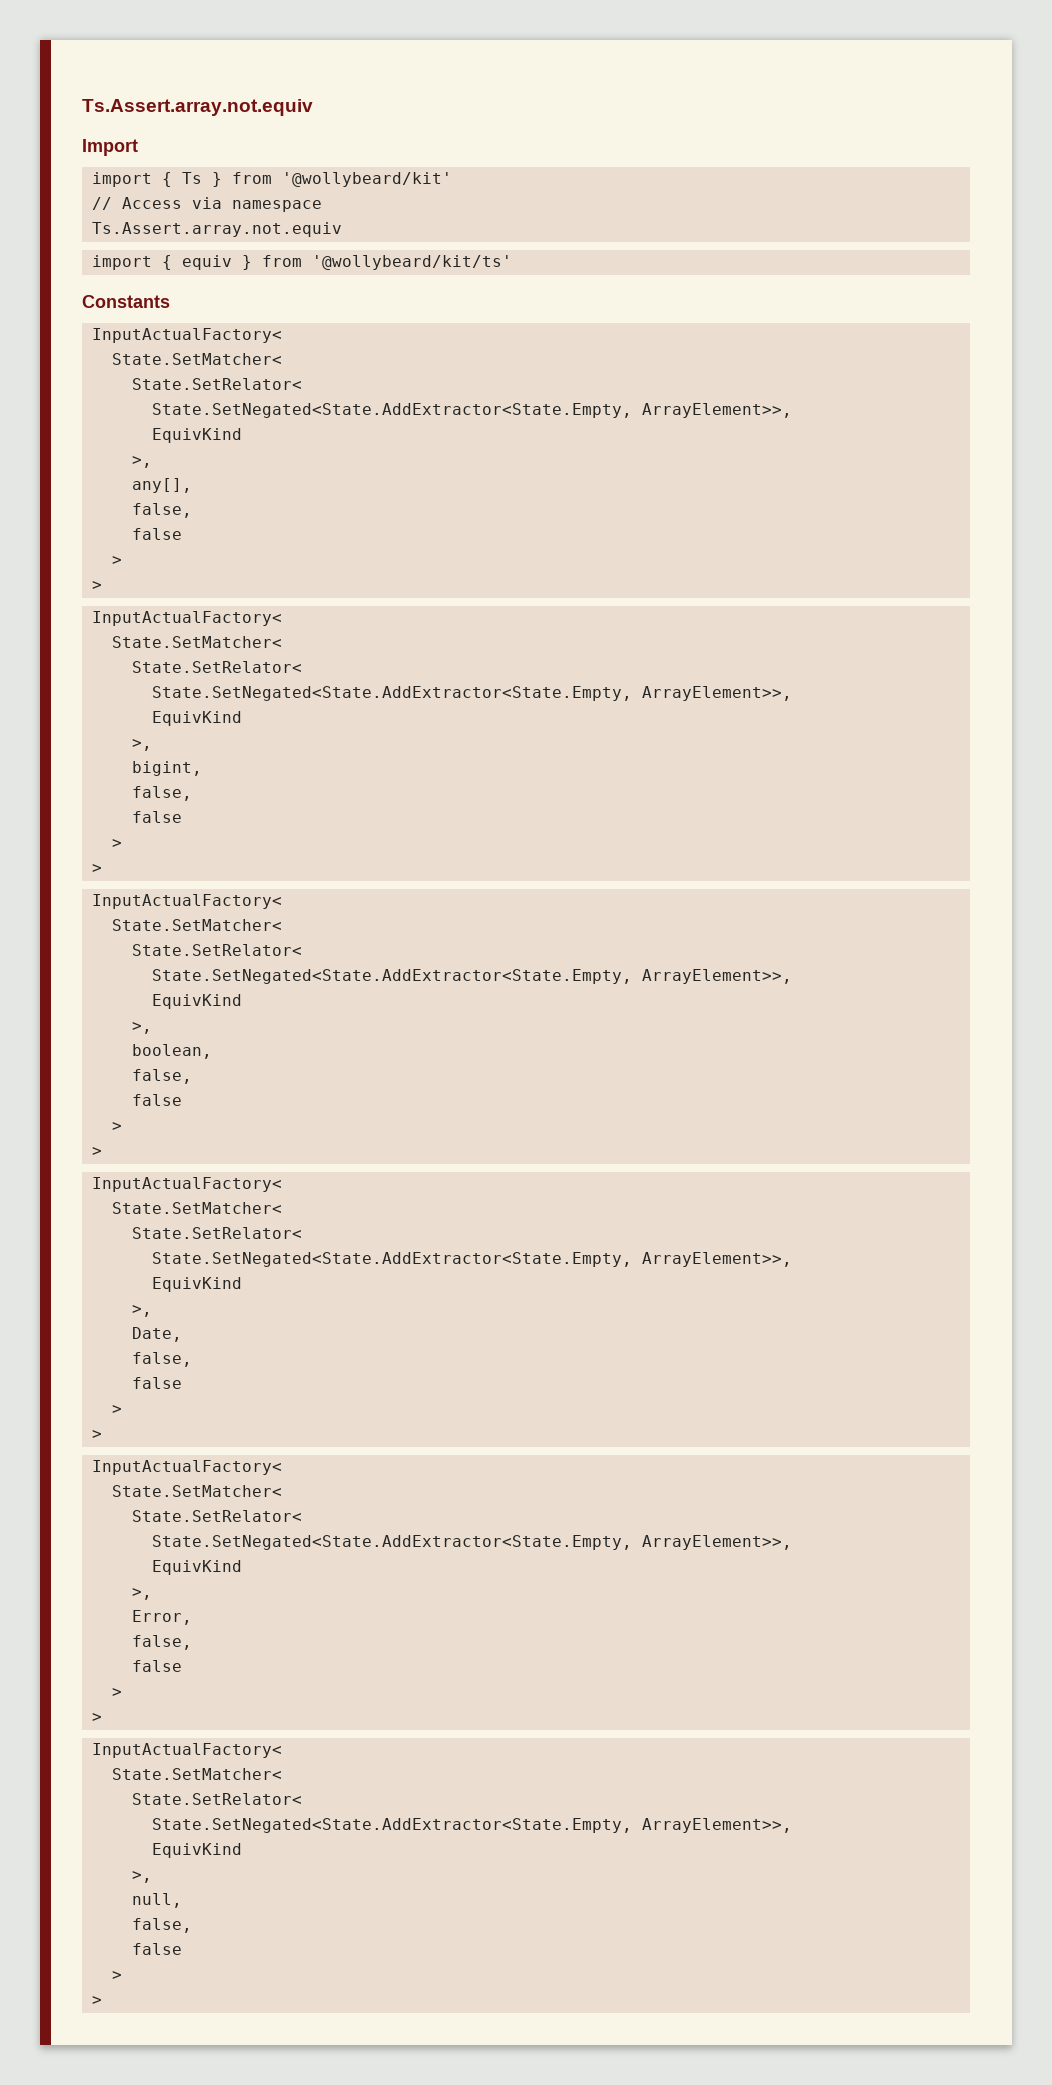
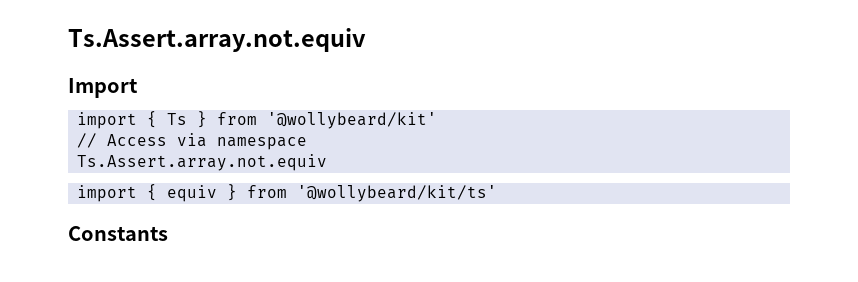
[91,328,282,343] [111,353,282,365] [131,378,302,390] [151,403,792,418] [151,428,242,443] [131,456,152,468] [131,478,192,493] [131,503,192,518] [131,528,182,540] [111,556,122,565] [91,581,102,590] [91,611,282,626] [111,636,282,648] [131,661,302,673] [151,686,792,701] [151,711,242,726] [131,739,152,751] [131,761,202,776] [131,786,192,801] [131,811,182,823] [111,839,122,848] [91,864,102,873] [91,894,282,909] [111,919,282,931] [131,944,302,956] [151,969,792,984] [151,994,242,1009] [131,1022,152,1034] [131,1044,212,1059] [131,1069,192,1084] [131,1094,182,1106] [111,1122,122,1131] [91,1147,102,1156] [91,1177,282,1192] [111,1202,282,1214] [131,1227,302,1239] [151,1252,792,1267] [151,1277,242,1292] [131,1305,152,1317] [131,1327,182,1342] [131,1352,192,1367] [131,1377,182,1389] [111,1405,122,1414] [91,1430,102,1439] [91,1460,282,1475] [111,1485,282,1497] [131,1510,302,1522] [151,1535,792,1550] [151,1560,242,1575] [131,1588,152,1600] [131,1610,192,1625] [131,1635,192,1650] [131,1660,182,1672] [111,1688,122,1697] [91,1713,102,1722] [91,1743,282,1758] [111,1768,282,1780] [131,1793,302,1805] [151,1818,792,1833] [151,1843,242,1858] [131,1871,152,1883] [131,1893,182,1908] [131,1918,192,1933] [131,1943,182,1955] [111,1971,122,1980] [91,1996,102,2005] // InputActualFactory< // State.SetMatcher< // State.SetRelator< // State.SetNegated<State.AddExtractor<State.Empty, ArrayElement>>, // EquivKind // >, // any[], // false, // false // > // > // InputActualFactory< // State.SetMatcher< // State.SetRelator< // State.SetNegated<State.AddExtractor<State.Empty, ArrayElement>>, // EquivKind // >, // bigint, // false, // false // > // > // InputActualFactory< // State.SetMatcher< // State.SetRelator< // State.SetNegated<State.AddExtractor<State.Empty, ArrayElement>>, // EquivKind // >, // boolean, // false, // false // > // > // InputActualFactory< // State.SetMatcher< // State.SetRelator< // State.SetNegated<State.AddExtractor<State.Empty, ArrayElement>>, // EquivKind // >, // Date, // false, // false // > // > // InputActualFactory< // State.SetMatcher< // State.SetRelator< // State.SetNegated<State.AddExtractor<State.Empty, ArrayElement>>, // EquivKind // >, // Error, // false, // false // > // > // InputActualFactory< // State.SetMatcher< // State.SetRelator< // State.SetNegated<State.AddExtractor<State.Empty, ArrayElement>>, // EquivKind // >, // null, // false, // false // > // > -> (168, 233) none

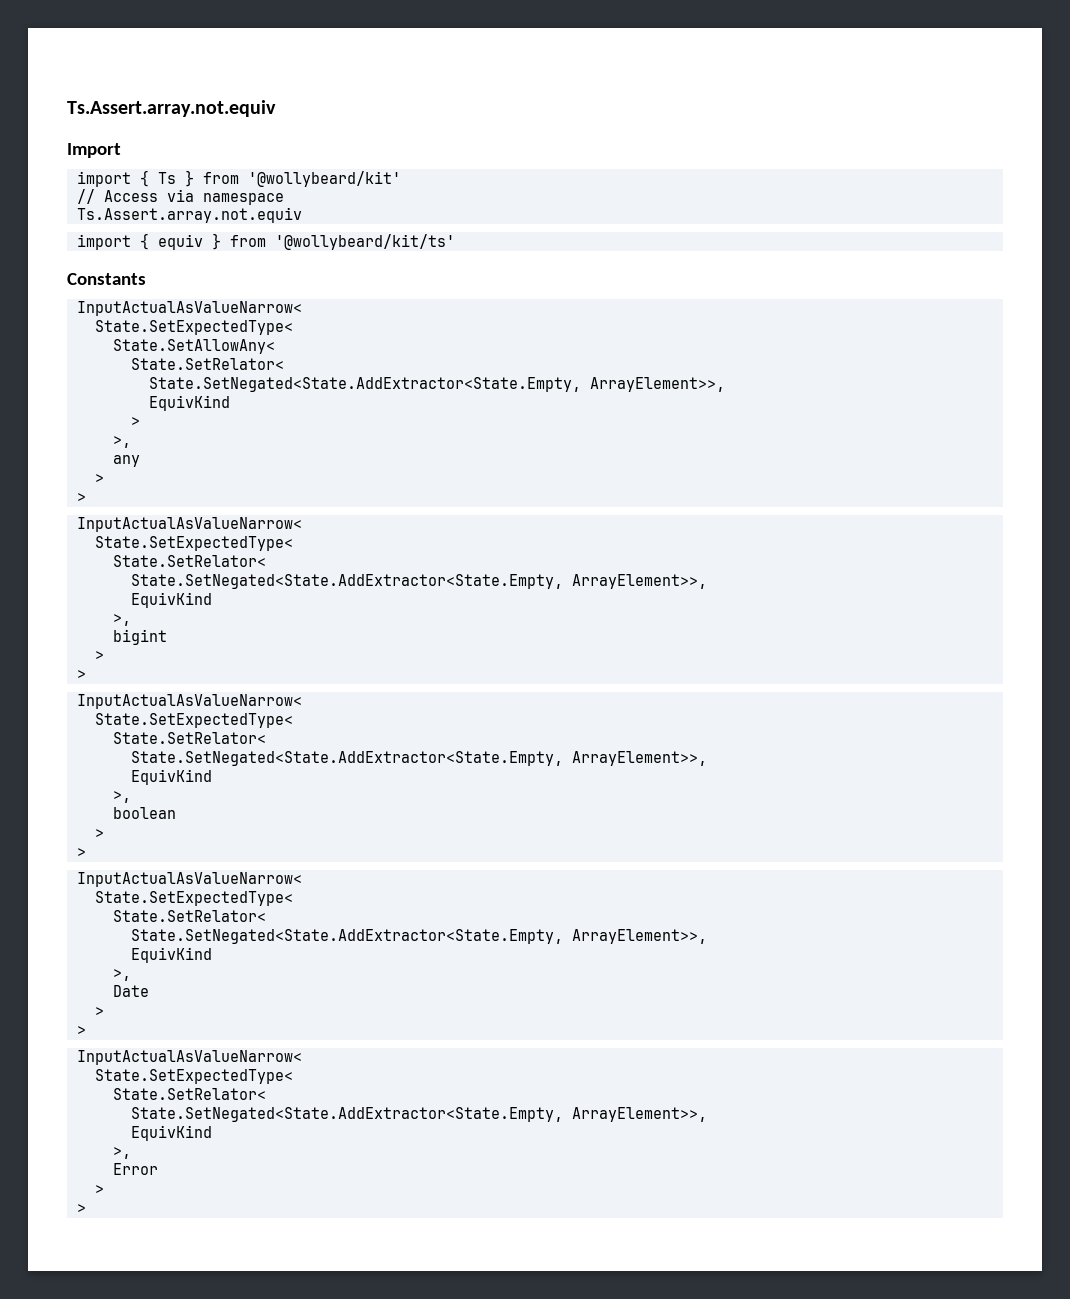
(168, 233) none -> [77,301,303,316] [95,320,294,335] [113,339,276,354] [131,358,285,370] [149,377,726,392] [149,395,231,411] [131,417,141,426] [113,436,132,448] [113,455,141,467] [95,474,105,483] [77,493,87,502] [77,517,303,532] [95,536,294,551] [113,555,267,567] [131,574,708,589] [131,592,213,608] [113,614,132,626] [113,629,168,645] [95,651,105,660] [77,670,87,679] [77,694,303,709] [95,713,294,728] [113,732,267,744] [131,751,708,766] [131,769,213,785] [113,791,132,803] [113,807,177,819] [95,829,105,838] [77,848,87,857] [77,872,303,887] [95,891,294,906] [113,910,267,922] [131,929,708,944] [131,947,213,963] [113,969,132,981] [113,985,150,997] [95,1007,105,1016] [77,1026,87,1035] [77,1050,303,1065] [95,1069,294,1084] [113,1088,267,1100] [131,1107,708,1122] [131,1125,213,1141] [113,1147,132,1159] [113,1163,159,1175] [95,1185,105,1194] [77,1204,87,1213] // InputActualAsValueNarrow< // State.SetExpectedType< // State.SetAllowAny< // State.SetRelator< // State.SetNegated<State.AddExtractor<State.Empty, ArrayElement>>, // EquivKind // > // >, // any // > // > // InputActualAsValueNarrow< // State.SetExpectedType< // State.SetRelator< // State.SetNegated<State.AddExtractor<State.Empty, ArrayElement>>, // EquivKind // >, // bigint // > // > // InputActualAsValueNarrow< // State.SetExpectedType< // State.SetRelator< // State.SetNegated<State.AddExtractor<State.Empty, ArrayElement>>, // EquivKind // >, // boolean // > // > // InputActualAsValueNarrow< // State.SetExpectedType< // State.SetRelator< // State.SetNegated<State.AddExtractor<State.Empty, ArrayElement>>, // EquivKind // >, // Date // > // > // InputActualAsValueNarrow< // State.SetExpectedType< // State.SetRelator< // State.SetNegated<State.AddExtractor<State.Empty, ArrayElement>>, // EquivKind // >, // Error // > // >

